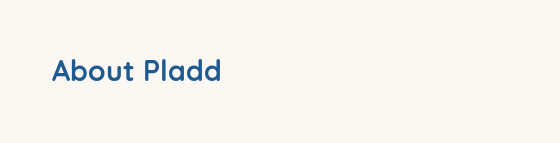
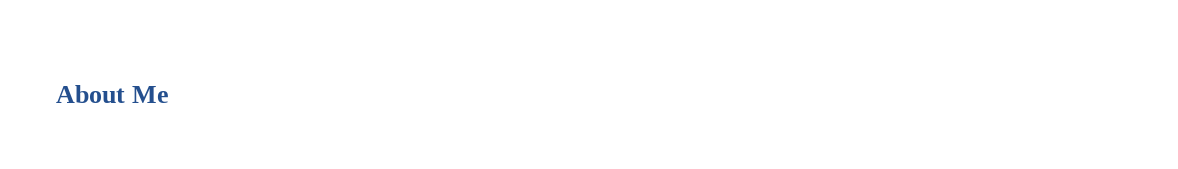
[143,59,222,81] Pladd -> [132,86,170,103] Me

